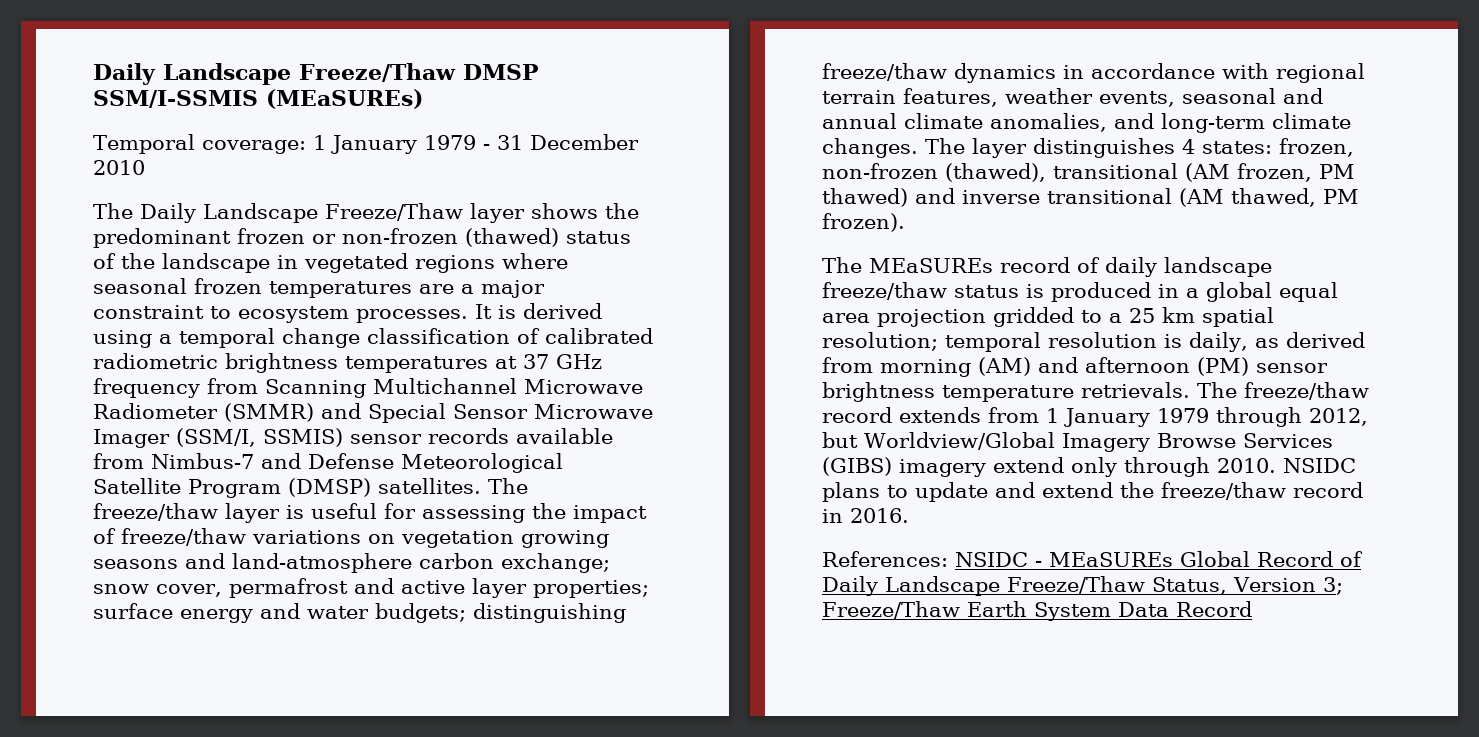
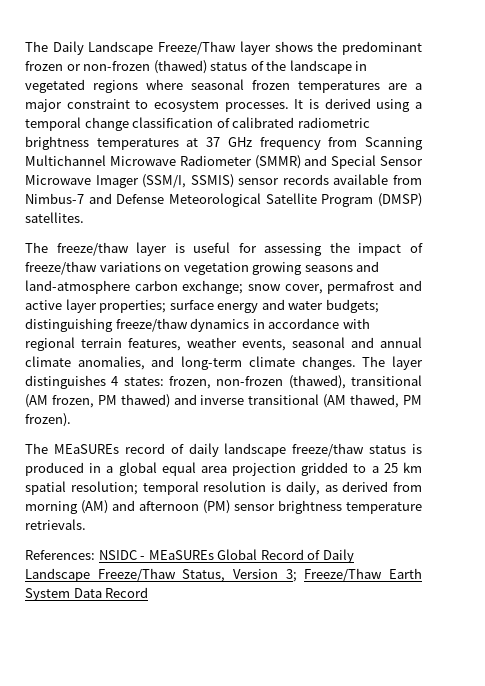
[93,63,539,85] [93,89,423,109] [93,134,639,154] [93,160,145,175] Daily Landscape Freeze/Thaw DMSP SSM/I-SSMIS (MEaSUREs) // Temporal coverage: 1 January 1979 - 31 December 2010 // -> (25, 46) none
(481, 486) none -> (84, 217) //
[1197,382,1369,400] [822,407,1368,427] [822,432,1333,452] [822,457,1356,477] [822,482,1363,502] [822,508,909,523] The freeze/thaw record extends from 1 January 1979 through 2012, but Worldview/Global Imagery Browse Services (GIBS) imagery extend only through 2010. NSIDC plans to update and extend the freeze/thaw record in 2016. -> (86, 524) none

